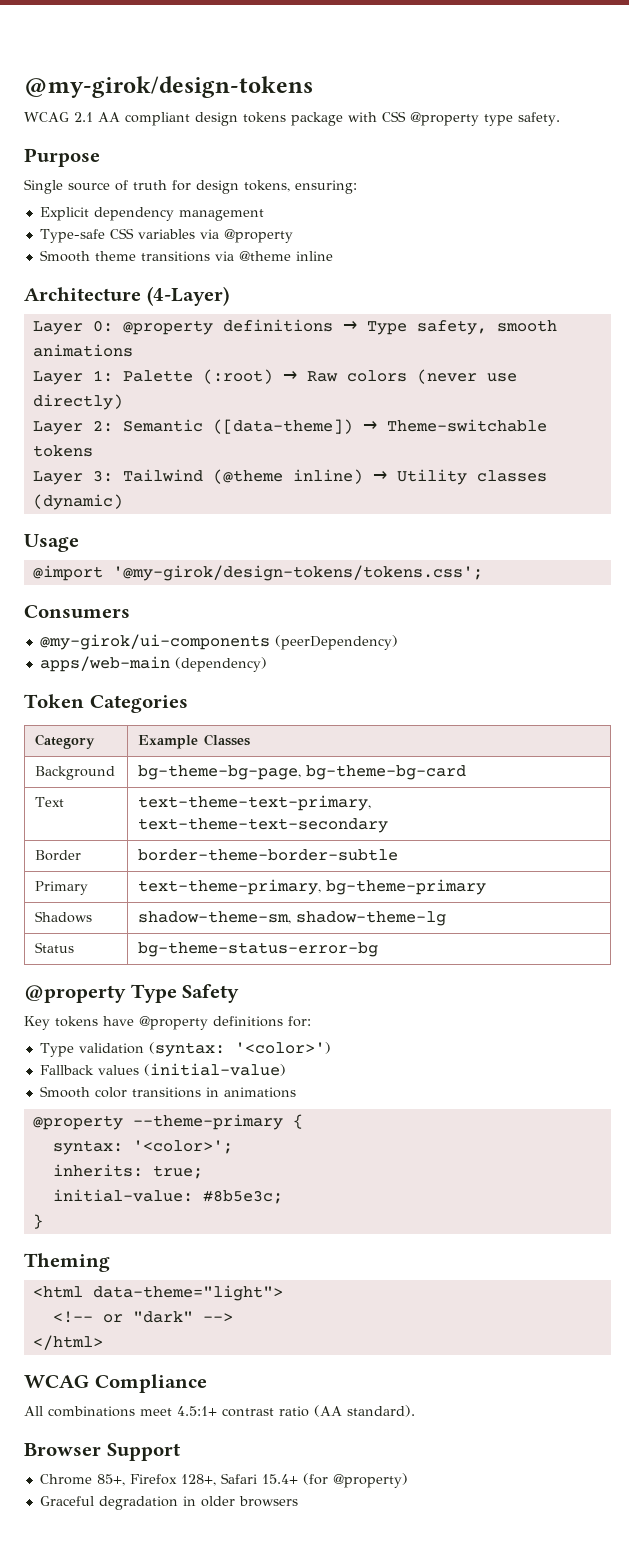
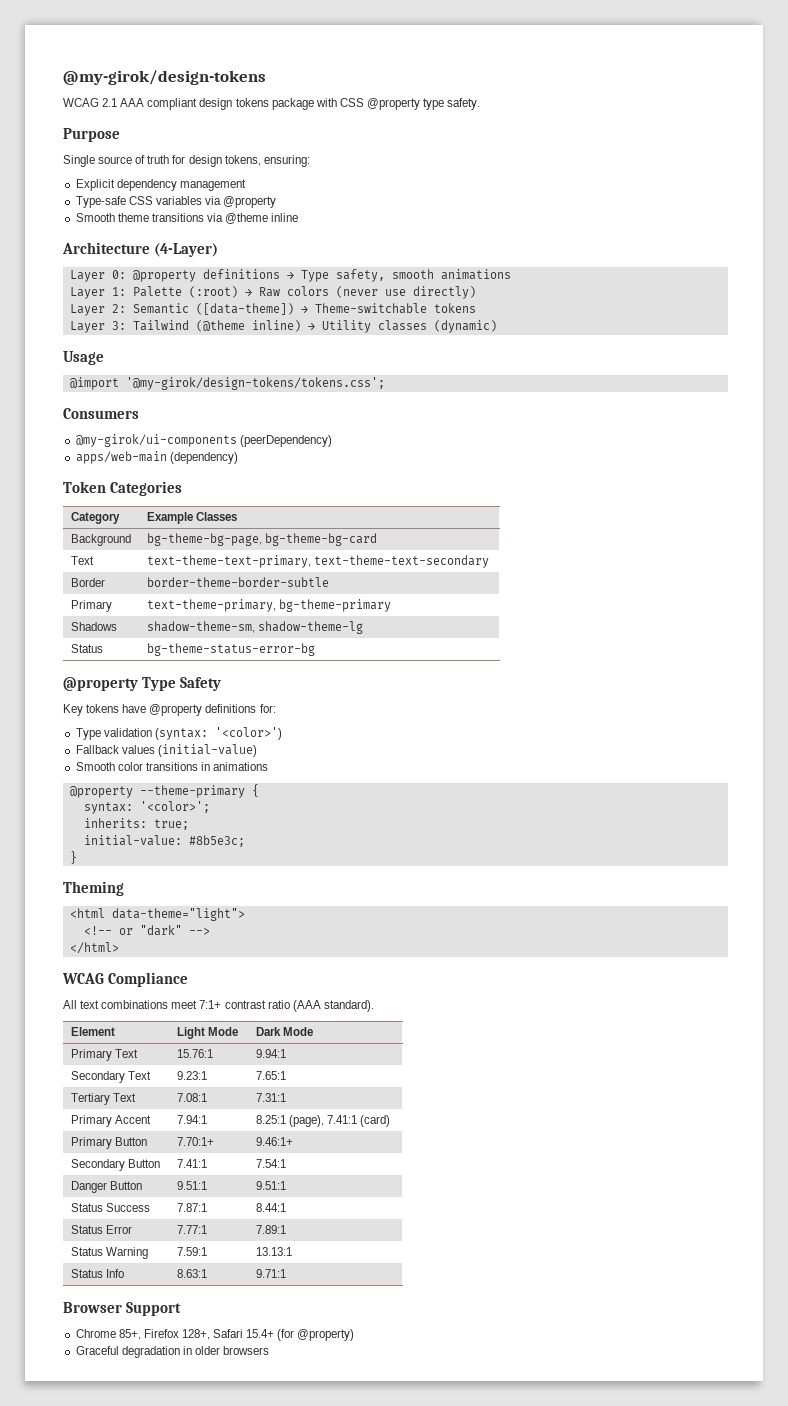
[98,112,120,122] AA -> [120,98,145,107] AAA
(43, 1411) none -> [80,1000,100,1009] text
[177,1406,217,1416] 4.5:1+ -> [199,1000,222,1009] 7:1+
[314,1405,342,1417] (AA -> [292,1000,321,1012] (AAA
(415, 1411) none -> [70,1027,115,1036] [176,1027,239,1039] [255,1027,314,1036] [70,1049,139,1061] [176,1049,213,1058] [255,1049,286,1058] [70,1071,152,1083] [176,1071,207,1080] [255,1071,286,1080] [70,1093,137,1105] [176,1093,207,1102] [255,1093,286,1102] [70,1115,152,1127] [176,1115,207,1124] [255,1115,391,1127] [70,1137,148,1149] [176,1137,214,1146] [255,1137,293,1146] [70,1159,161,1171] [176,1159,207,1168] [255,1159,286,1168] [70,1181,143,1193] [176,1181,207,1190] [255,1181,286,1190] [70,1203,151,1212] [176,1203,207,1212] [255,1203,286,1212] [70,1225,133,1234] [176,1225,207,1234] [255,1225,286,1234] [70,1247,149,1259] [176,1247,207,1256] [255,1247,292,1256] [70,1269,125,1278] [176,1269,207,1278] [255,1269,286,1278] // Element | Light Mode | Dark Mode // Primary Text | 15.76:1 | 9.94:1 // Secondary Text | 9.23:1 | 7.65:1 // Tertiary Text | 7.08:1 | 7.31:1 // Primary Accent | 7.94:1 | 8.25:1 (page), 7.41:1 (card) // Primary Button | 7.70:1+ | 9.46:1+ // Secondary Button | 7.41:1 | 7.54:1 // Danger Button | 9.51:1 | 9.51:1 // Status Success | 7.87:1 | 8.44:1 // Status Error | 7.77:1 | 7.89:1 // Status Warning | 7.59:1 | 13.13:1 // Status Info | 8.63:1 | 9.71:1

